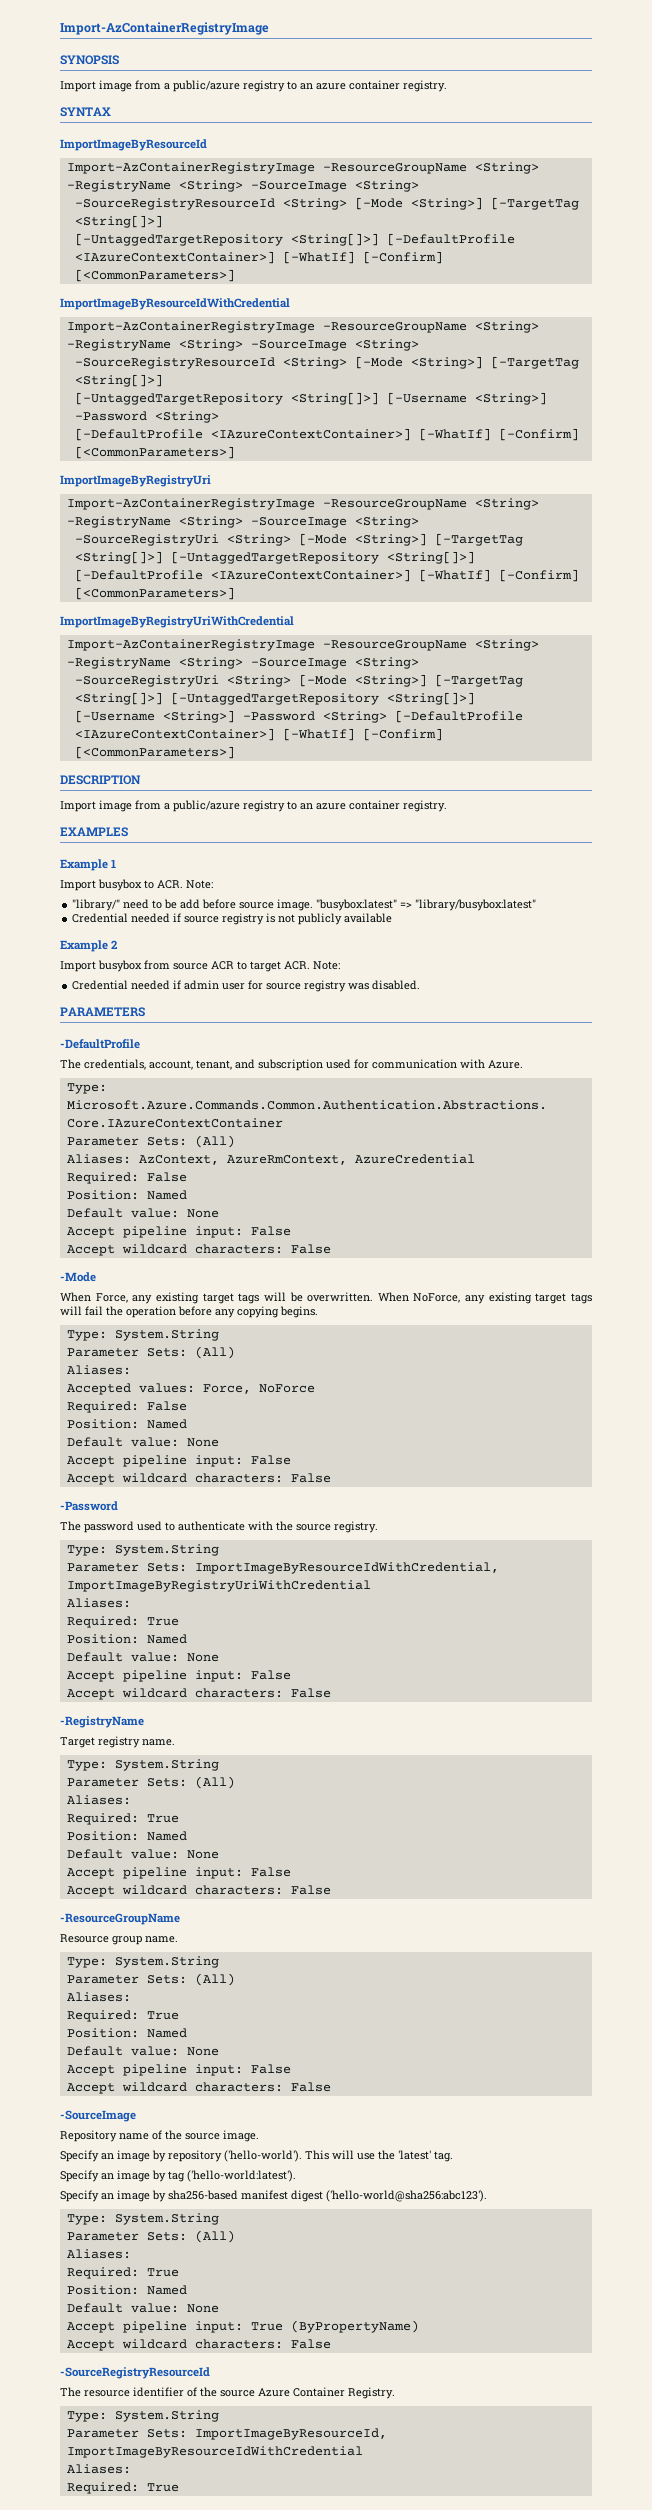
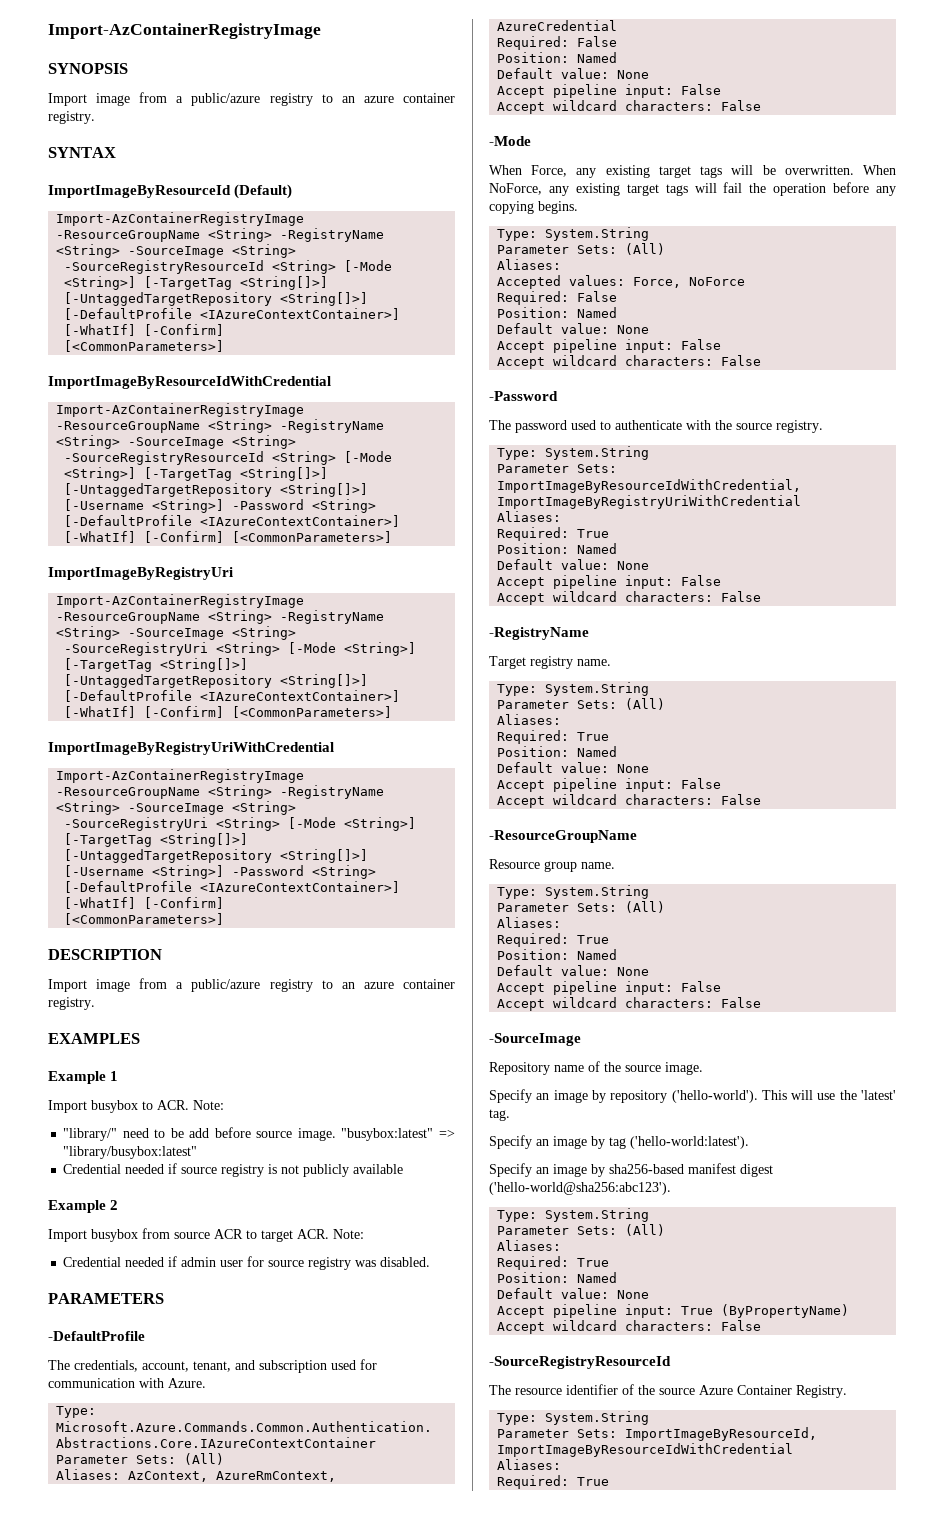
(207, 145) none -> [234,184,293,199] (Default)

